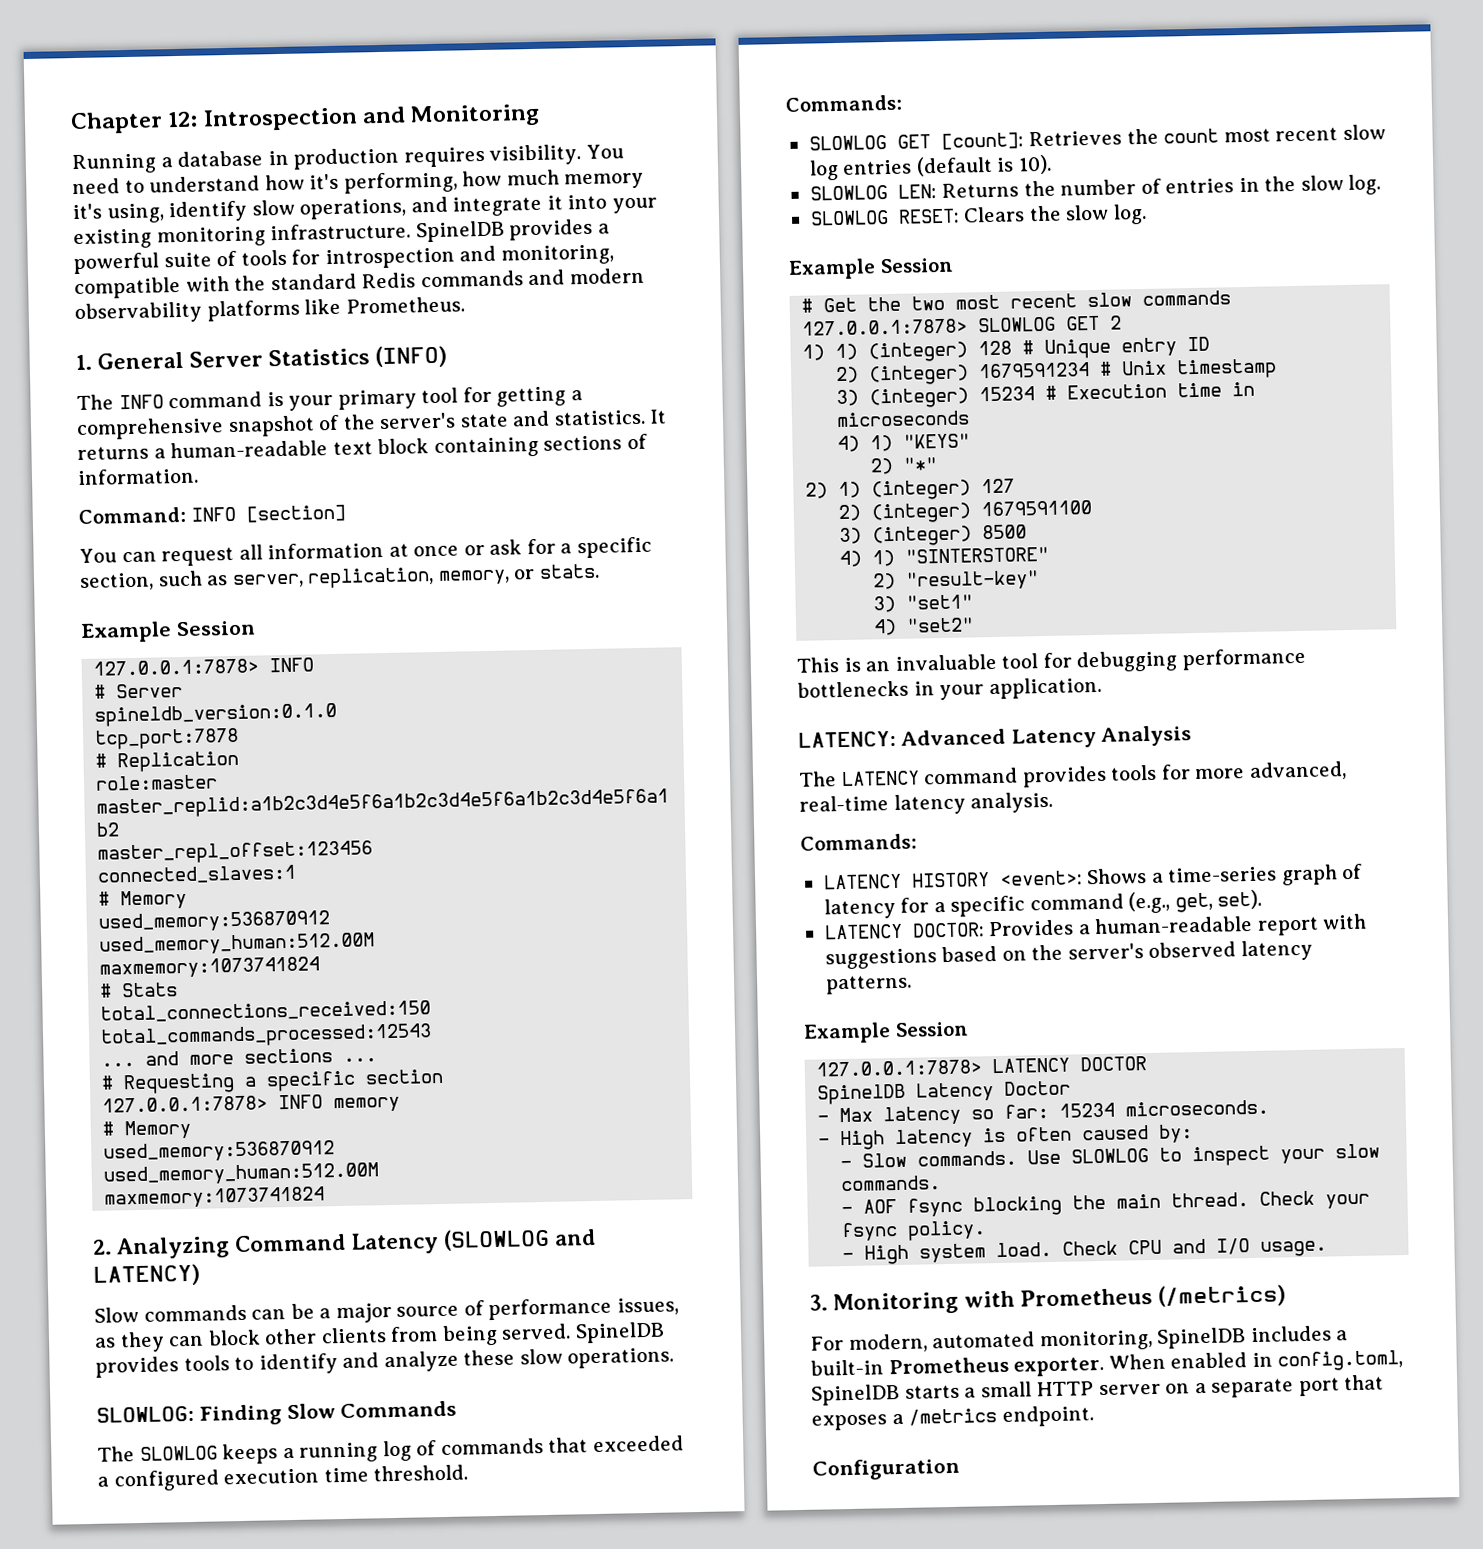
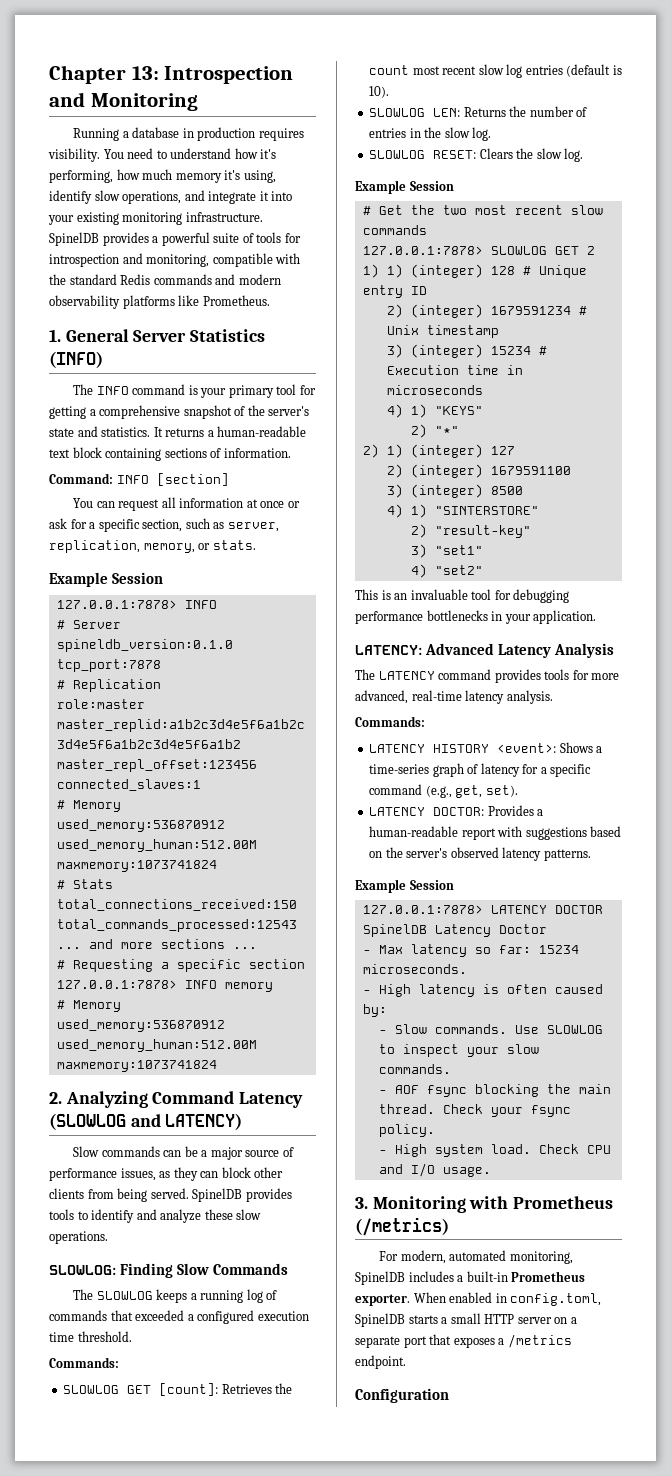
[167,110,199,128] 12: -> [131,66,159,80] 13:

